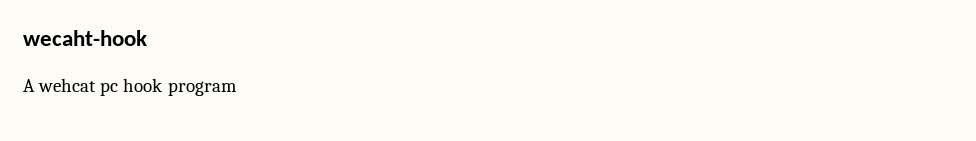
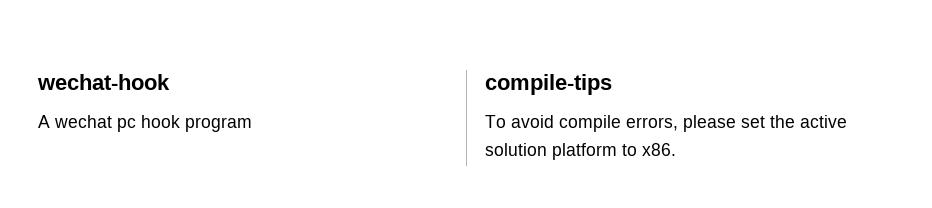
[23,30,147,46] wecaht-hook -> [37,74,170,90] wechat-hook
[38,78,97,92] wehcat -> [54,115,112,128] wechat
(237, 88) none -> [485,74,612,95] [485,115,847,132] [485,143,676,160] // compile-tips // To avoid compile errors, please set the active solution platform to x86.

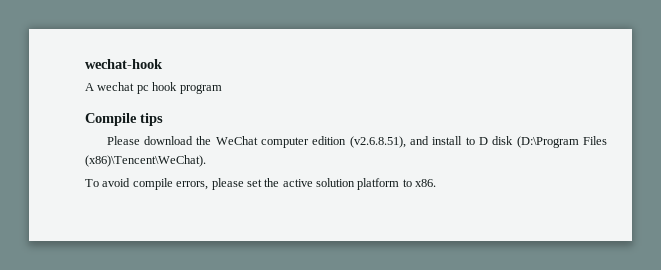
[485,74,612,95] compile-tips -> [85,113,163,126] [106,136,607,148] [85,155,206,167] Compile tips // Please download the WeChat computer edition (v2.6.8.51), and install to D disk (D:\Program Files (x86)\Tencent\WeChat).

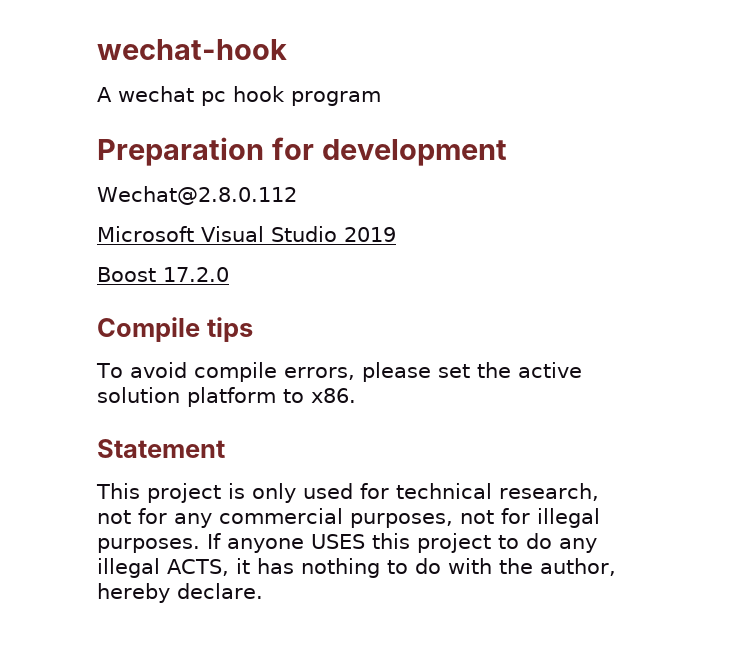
[85,113,163,126] [106,136,607,148] [85,155,206,167] Compile tips // Please download the WeChat computer edition (v2.6.8.51), and install to D disk (D:\Program Files (x86)\Tencent\WeChat). -> [97,137,507,166] [97,186,297,205] [97,226,396,242] [97,267,229,282] [97,317,253,342] Preparation for development // Wechat@2.8.0.112 // Microsoft Visual Studio 2019 // Boost 17.2.0 // Compile tips
(437, 183) none -> [97,439,225,458] [96,483,599,503] [97,508,600,528] [97,533,597,553] [97,558,616,578] [97,583,263,603] // Statement // This project is only used for technical research, not for any commercial purposes, not for illegal purposes. If anyone USES this project to do any illegal ACTS, it has nothing to do with the author, hereby declare.

